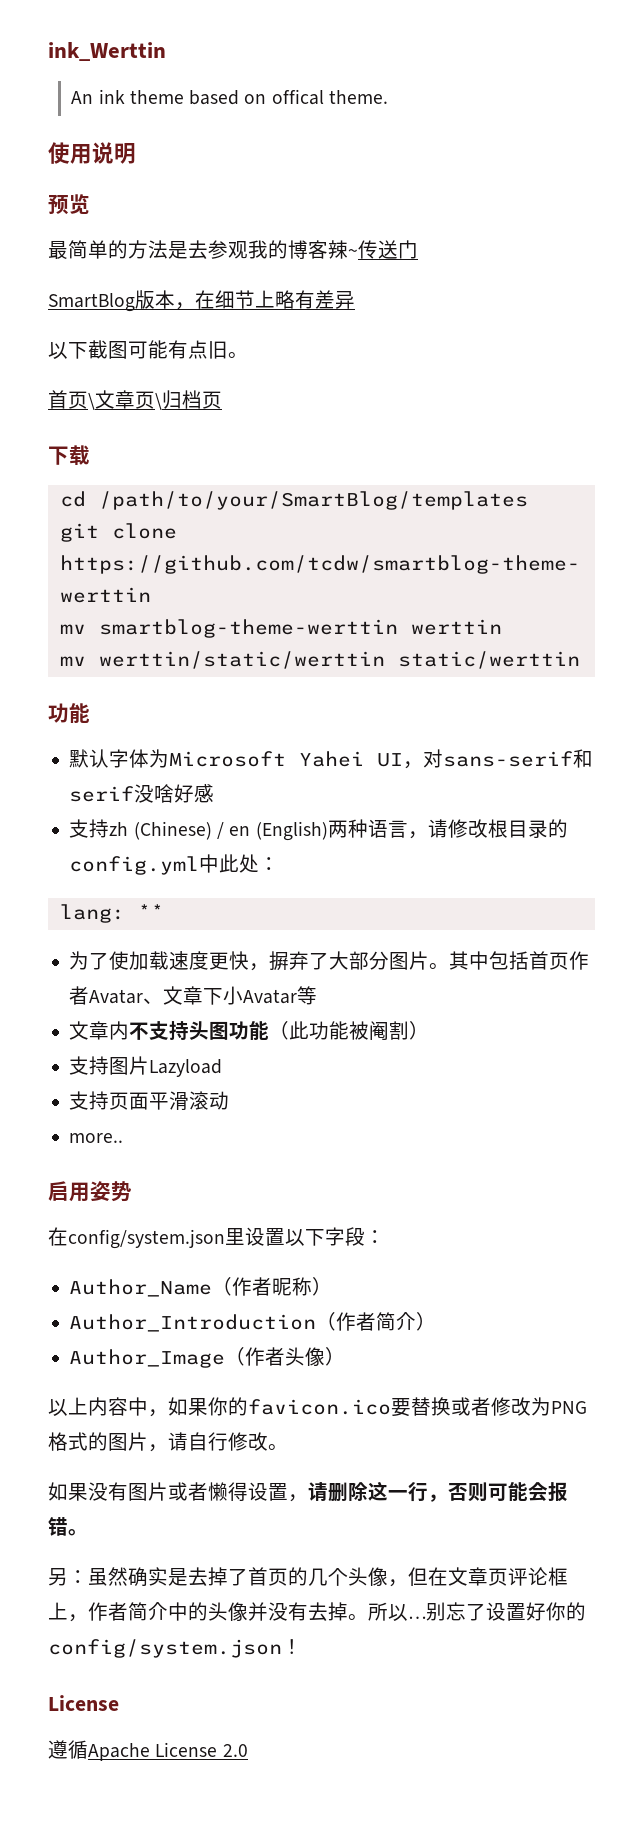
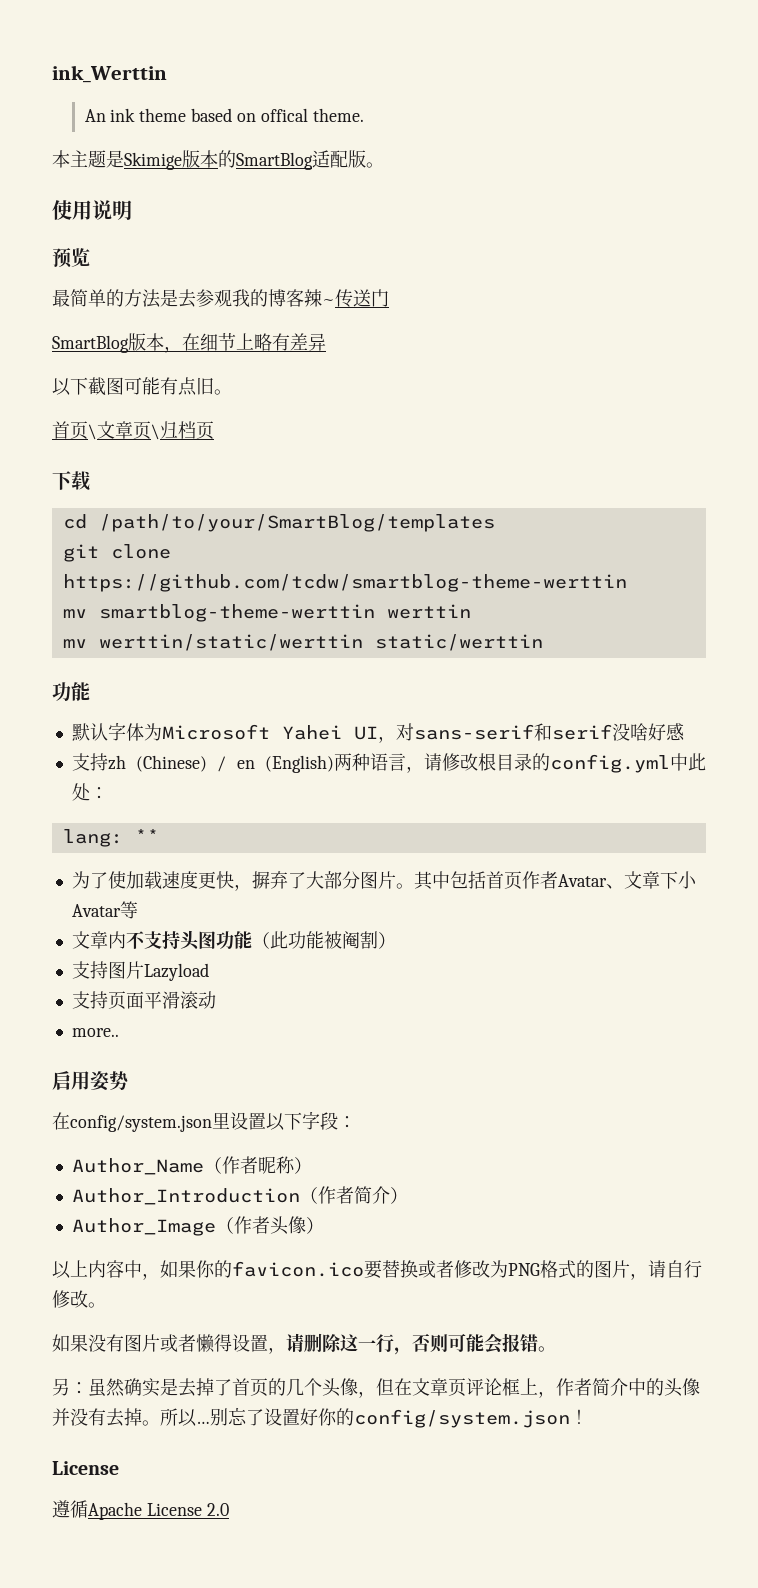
(388, 97) none -> [52,150,384,170] // 本主题是Skimige版本的SmartBlog适配版。

